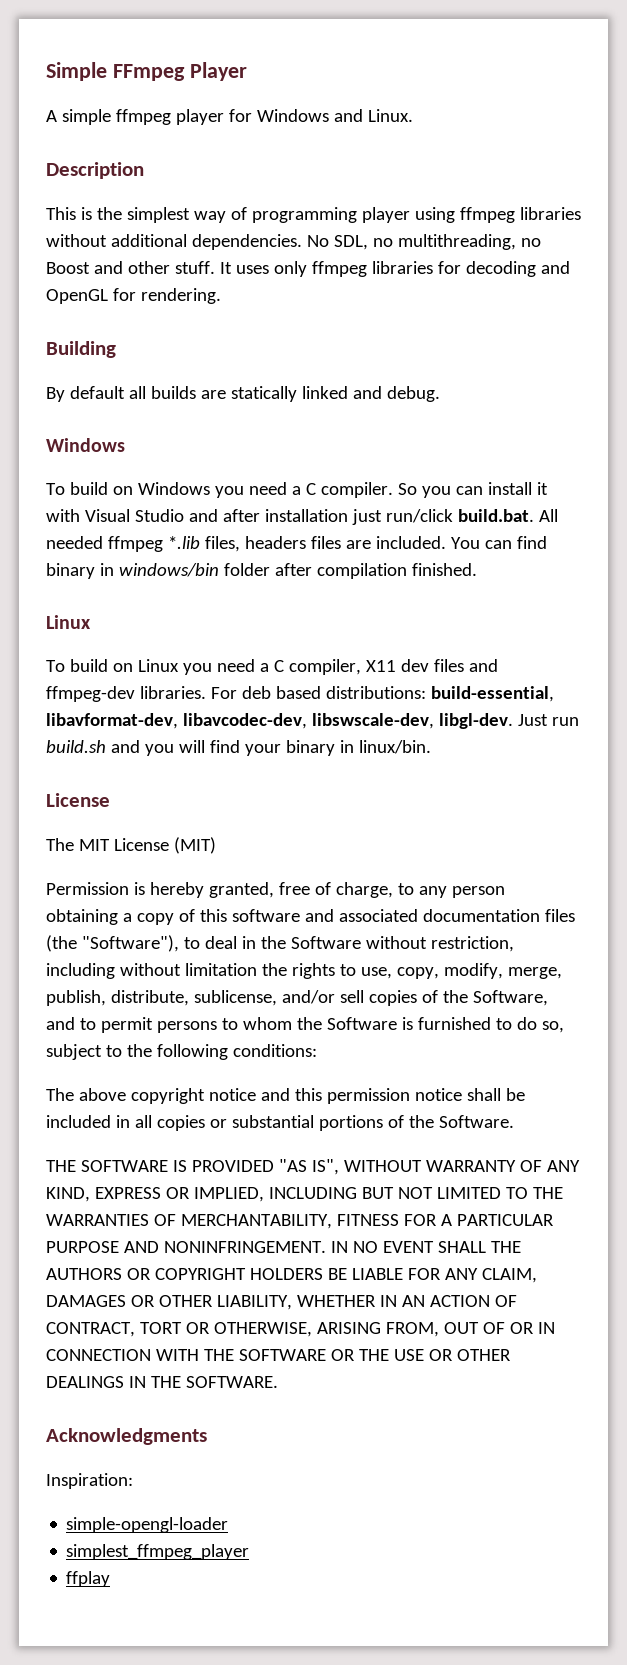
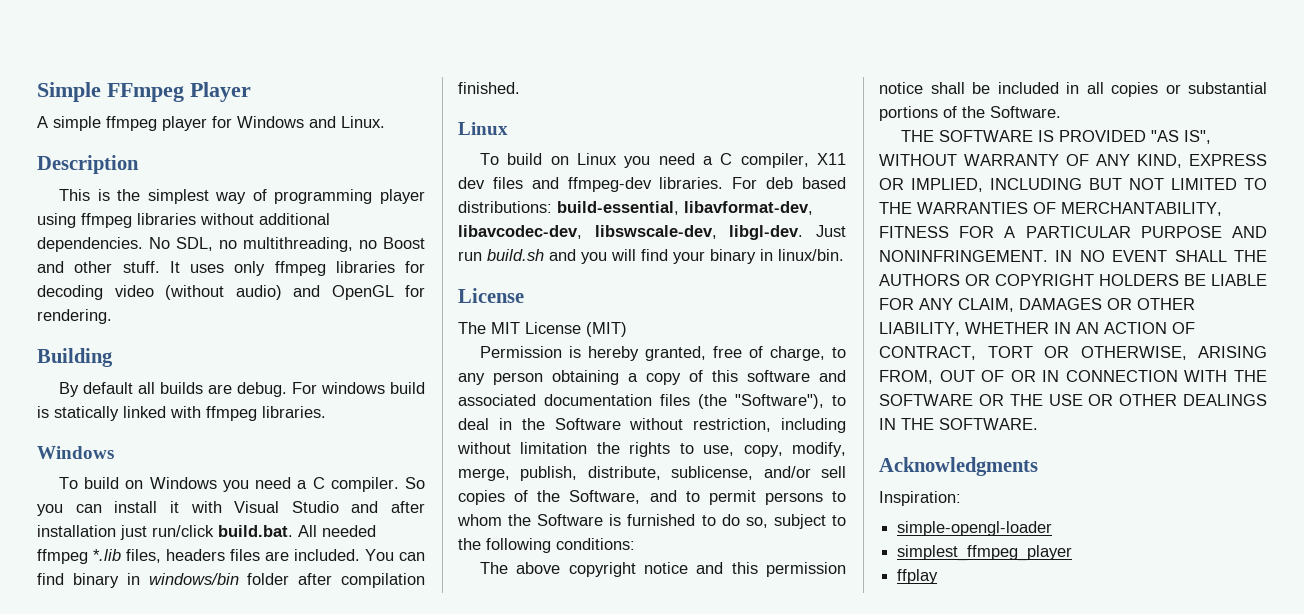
(536, 269) none -> [114,285,282,300] video (without audio)
[230,386,440,402] statically linked and debug. -> [236,382,425,397] [37,406,326,421] debug. For windows build is statically linked with ffmpeg libraries.

